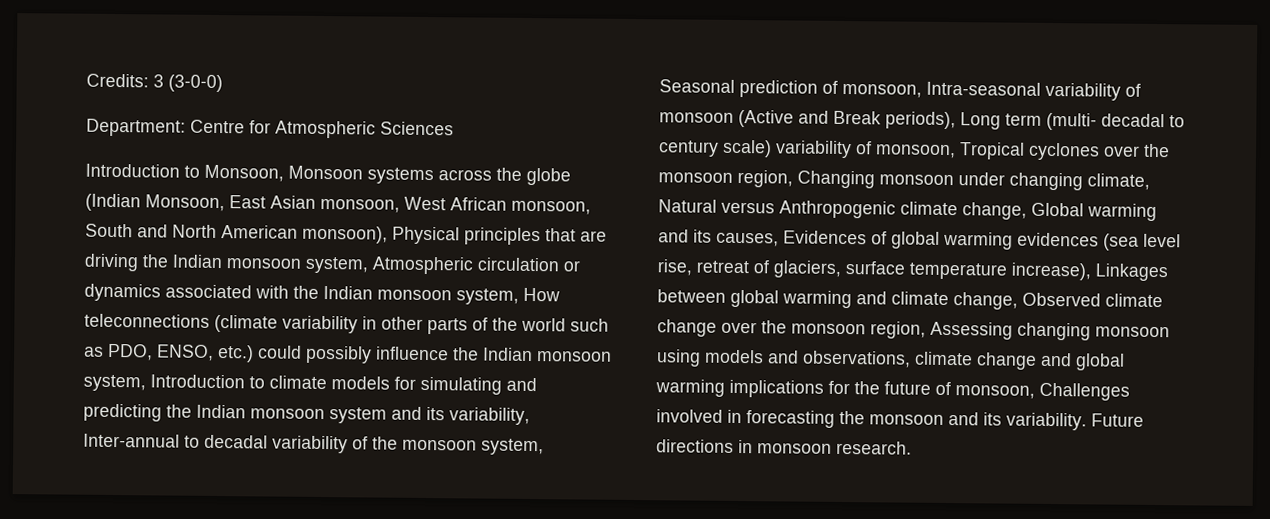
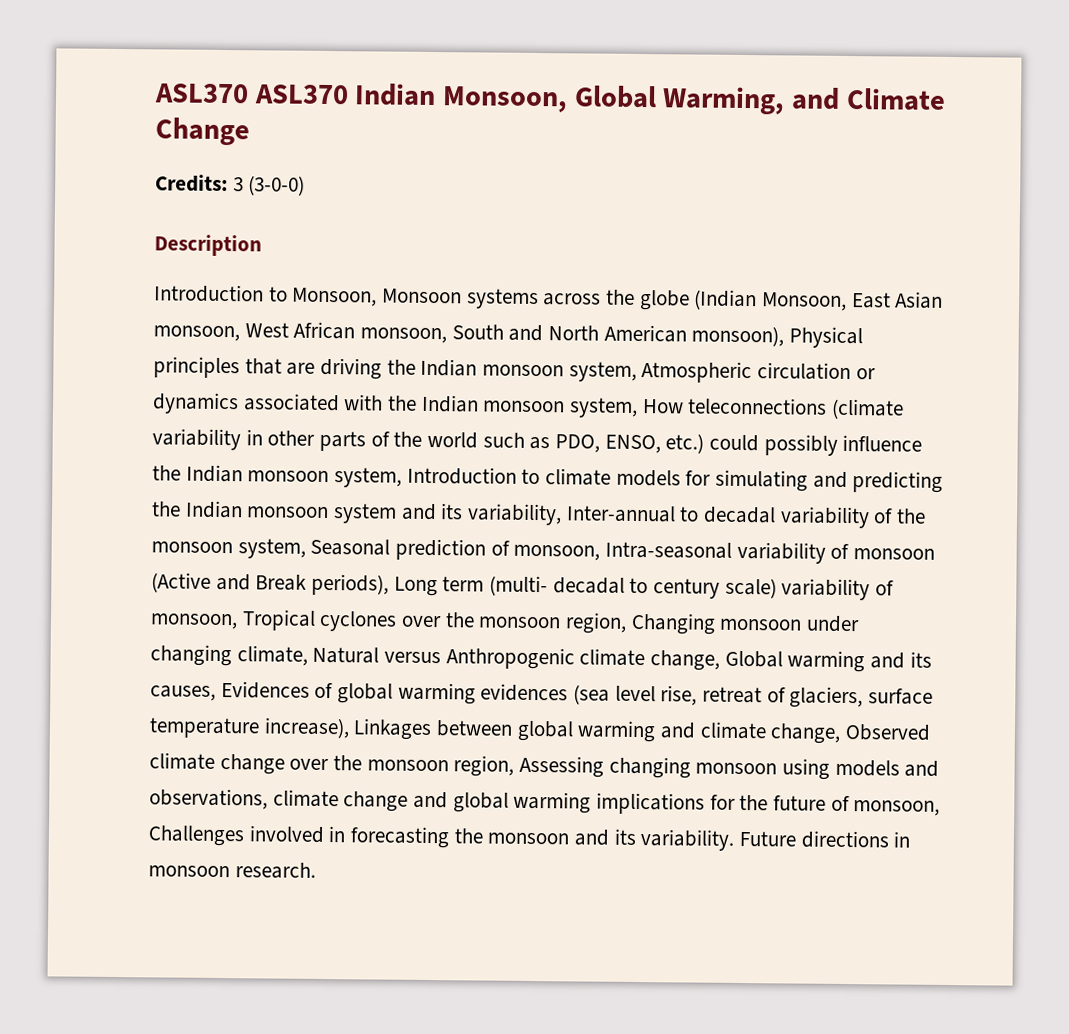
[86,73,223,93] [86,118,454,139] Credits: 3 (3-0-0) // Department: Centre for Atmospheric Sciences -> [154,83,946,115] [155,117,250,146] [155,174,306,196] [154,234,262,257] ASL370 ASL370 Indian Monsoon, Global Warming, and Climate Change // Credits: 3 (3-0-0) // Description

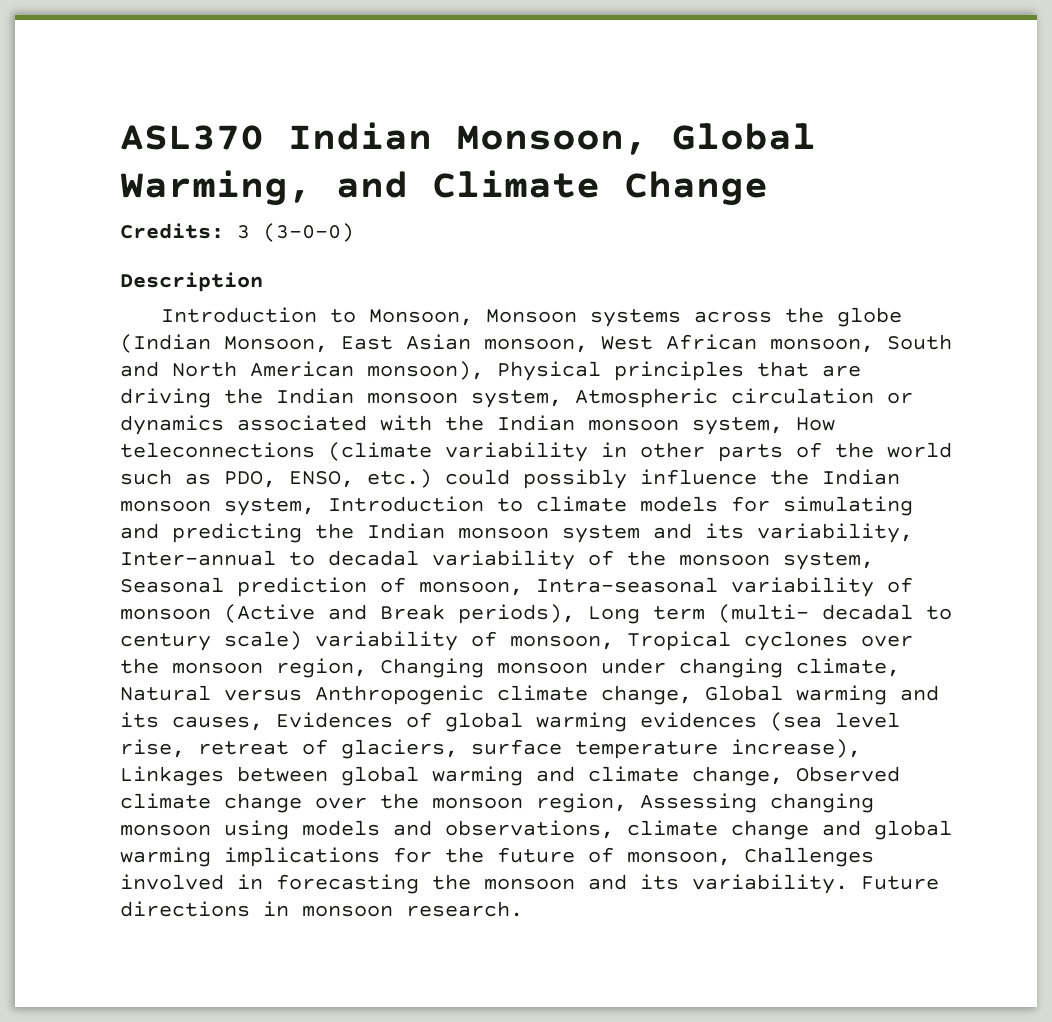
[154,83,349,105] ASL370 ASL370 -> [120,125,264,150] ASL370

